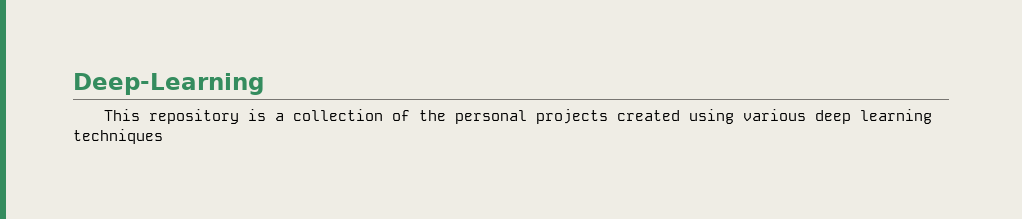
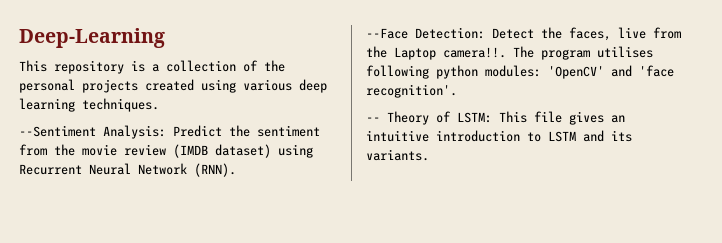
[73,129,163,144] techniques -> [82,98,159,112] [19,125,320,139] [19,144,313,158] [19,163,236,177] [366,27,681,41] [366,46,653,60] [366,65,674,79] [366,84,457,98] [366,111,625,125] [366,130,632,142] [366,149,429,161] techniques. // --Sentiment Analysis: Predict the sentiment from the movie review (IMDB dataset) using Recurrent Neural Network (RNN). // --Face Detection: Detect the faces, live from the Laptop camera!!. The program utilises following python modules: 'OpenCV' and 'face recognition'. // -- Theory of LSTM: This file gives an intuitive introduction to LSTM and its variants.

